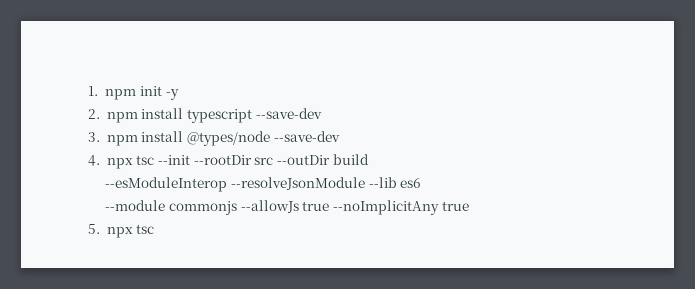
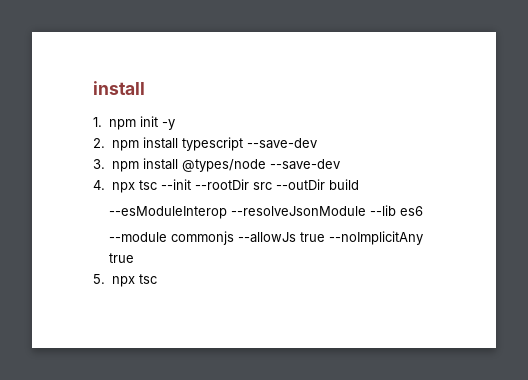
(88, 91) none -> [93,81,145,95] install //

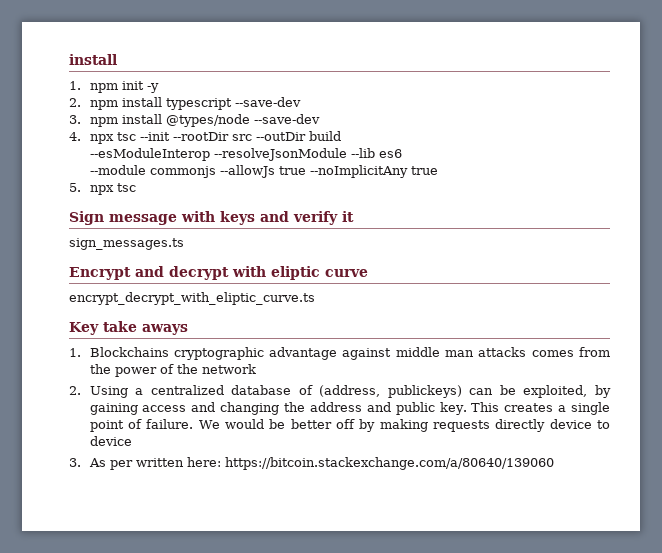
(157, 279) none -> [69,211,354,225] [69,238,184,250] [69,266,368,280] [69,292,315,305] [69,321,188,335] [69,347,610,360] [89,364,256,377] [69,385,611,398] [89,402,611,415] [89,419,611,432] [89,436,132,446] [69,457,554,470] // Sign message with keys and verify it // sign_messages.ts // Encrypt and decrypt with eliptic curve // encrypt_decrypt_with_eliptic_curve.ts // Key take aways // 1. Blockchains cryptographic advantage against middle man attacks comes from the power of the network // 2. Using a centralized database of (address, publickeys) can be exploited, by gaining access and changing the address and public key. This creates a single point of failure. We would be better off by making requests directly device to device // 3. As per written here: https://bitcoin.stackexchange.com/a/80640/139060

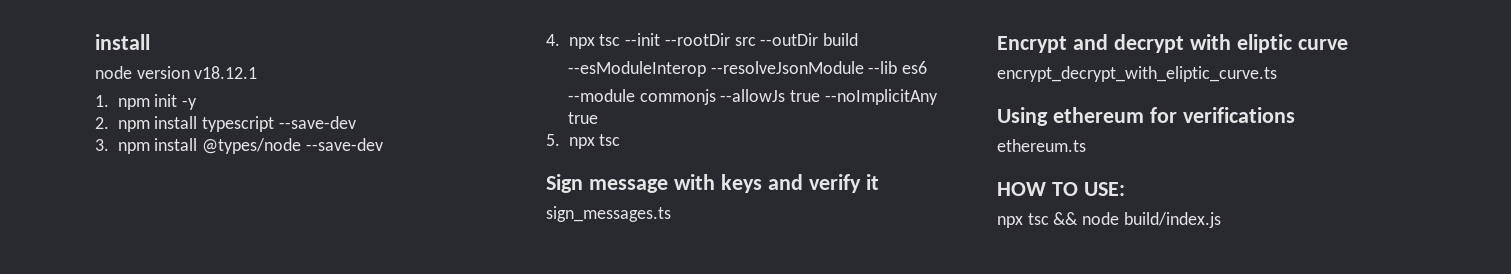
[69,54,117,65] install -> [95,34,150,50] [95,66,258,79] install // node version v18.12.1
[69,321,188,335] [69,347,610,360] [89,364,256,377] [69,385,611,398] [89,402,611,415] [89,419,611,432] [89,436,132,446] [69,457,554,470] Key take aways // 1. Blockchains cryptographic advantage against middle man attacks comes from the power of the network // 2. Using a centralized database of (address, publickeys) can be exploited, by gaining access and changing the address and public key. This creates a single point of failure. We would be better off by making requests directly device to device // 3. As per written here: https://bitcoin.stackexchange.com/a/80640/139060 -> [997,107,1295,126] [997,139,1086,152] [997,182,1125,196] [997,212,1221,228] Using ethereum for verifications // ethereum.ts // HOW TO USE: // npx tsc && node build/index.js

